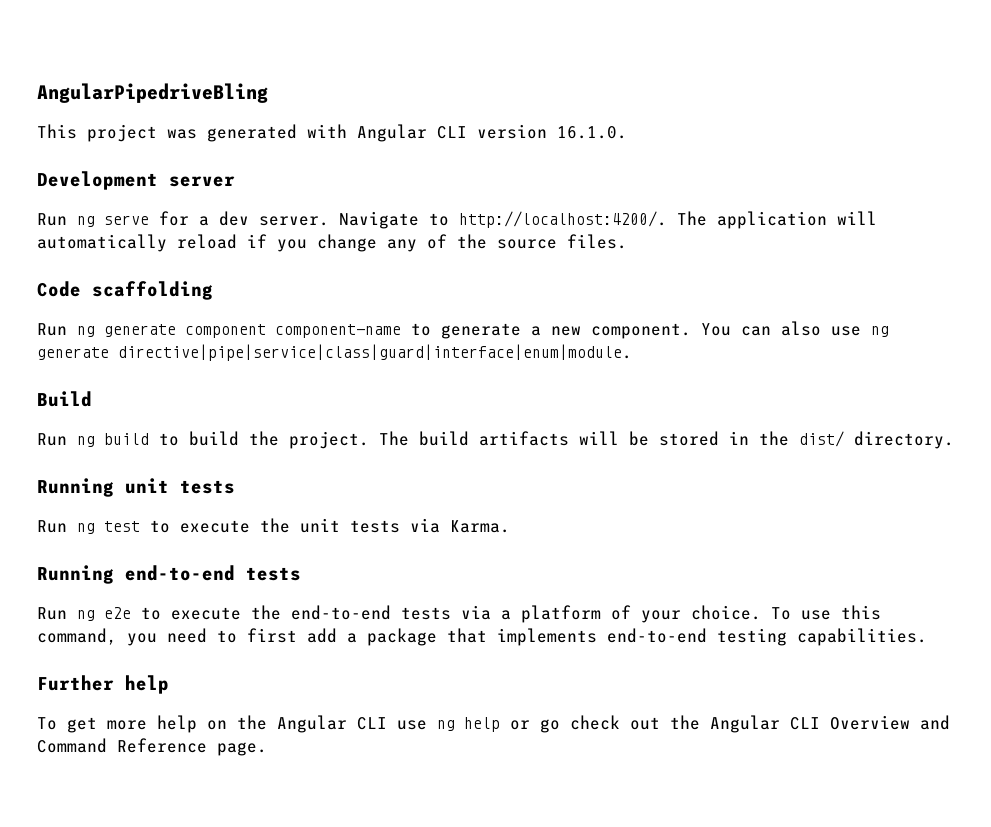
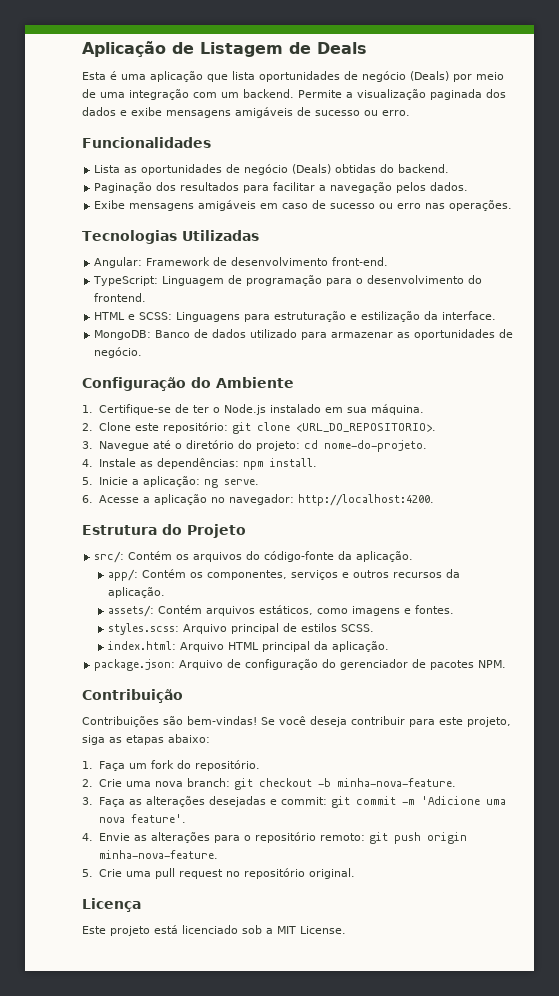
[37,83,268,103] [37,124,627,142] [37,171,235,190] [37,211,877,229] [37,234,627,252] [37,281,213,300] [37,321,889,339] [37,344,632,361] [37,391,92,407] [37,431,954,449] [37,478,235,497] [37,518,510,534] [37,565,301,584] [37,605,881,623] [37,628,927,646] [37,675,169,694] [37,715,950,733] [37,738,267,756] AngularPipedriveBling // This project was generated with Angular CLI version 16.1.0. // Development server // Run ng serve for a dev server. Navigate to http://localhost:4200/. The application will automatically reload if you change any of the source files. // Code scaffolding // Run ng generate component component-name to generate a new component. You can also use ng generate directive|pipe|service|class|guard|interface|enum|module. // Build // Run ng build to build the project. The build artifacts will be stored in the dist/ directory. // Running unit tests // Run ng test to execute the unit tests via Karma. // Running end-to-end tests // Run ng e2e to execute the end-to-end tests via a platform of your choice. To use this command, you need to first add a package that implements end-to-end testing capabilities. // Further help // To get more help on the Angular CLI use ng help or go check out the Angular CLI Overview and Command Reference page. -> [82,41,367,57] [82,71,504,82] [82,89,506,100] [82,107,410,118] [82,137,211,148] [94,164,450,175] [94,182,469,193] [94,200,513,211] [82,230,259,244] [94,257,389,268] [93,275,483,286] [94,293,147,302] [94,311,497,322] [94,329,514,340] [94,347,143,358] [82,377,294,391] [82,404,424,415] [82,422,436,434] [82,440,427,452] [82,458,317,470] [82,476,259,488] [82,494,434,506] [82,524,246,538] [94,551,414,563] [107,569,460,581] [107,587,165,598] [107,605,454,617] [107,623,374,635] [107,641,389,652] [94,659,507,671] [82,689,183,703] [82,716,511,727] [82,734,210,745] [82,760,260,771] [82,778,456,790] [82,796,506,808] [98,814,186,823] [82,832,467,844] [98,850,218,859] [82,868,355,879] [82,898,141,912] [82,925,346,936] Aplicação de Listagem de Deals // Esta é uma aplicação que lista oportunidades de negócio (Deals) por meio de uma integração com um backend. Permite a visualização paginada dos dados e exibe mensagens amigáveis de sucesso ou erro. // Funcionalidades // Lista as oportunidades de negócio (Deals) obtidas do backend. // Paginação dos resultados para facilitar a navegação pelos dados. // Exibe mensagens amigáveis em caso de sucesso ou erro nas operações. // Tecnologias Utilizadas // Angular: Framework de desenvolvimento front-end. // TypeScript: Linguagem de programação para o desenvolvimento do frontend. // HTML e SCSS: Linguagens para estruturação e estilização da interface. // MongoDB: Banco de dados utilizado para armazenar as oportunidades de negócio. // Configuração do Ambiente // 1. Certifique-se de ter o Node.js instalado em sua máquina. // 2. Clone este repositório: git clone <URL_DO_REPOSITORIO>. // 3. Navegue até o diretório do projeto: cd nome-do-projeto. // 4. Instale as dependências: npm install. // 5. Inicie a aplicação: ng serve. // 6. Acesse a aplicação no navegador: http://localhost:4200. // Estrutura do Projeto // src/: Contém os arquivos do código-fonte da aplicação. // app/: Contém os componentes, serviços e outros recursos da aplicação. // assets/: Contém arquivos estáticos, como imagens e fontes. // styles.scss: Arquivo principal de estilos SCSS. // index.html: Arquivo HTML principal da aplicação. // package.json: Arquivo de configuração do gerenciador de pacotes NPM. // Contribuição // Contribuições são bem-vindas! Se você deseja contribuir para este projeto, siga as etapas abaixo: // 1. Faça um fork do repositório. // 2. Crie uma nova branch: git checkout -b minha-nova-feature. // 3. Faça as alterações desejadas e commit: git commit -m 'Adicione uma nova feature'. // 4. Envie as alterações para o repositório remoto: git push origin minha-nova-feature. // 5. Crie uma pull request no repositório original. // Licença // Este projeto está licenciado sob a MIT License.

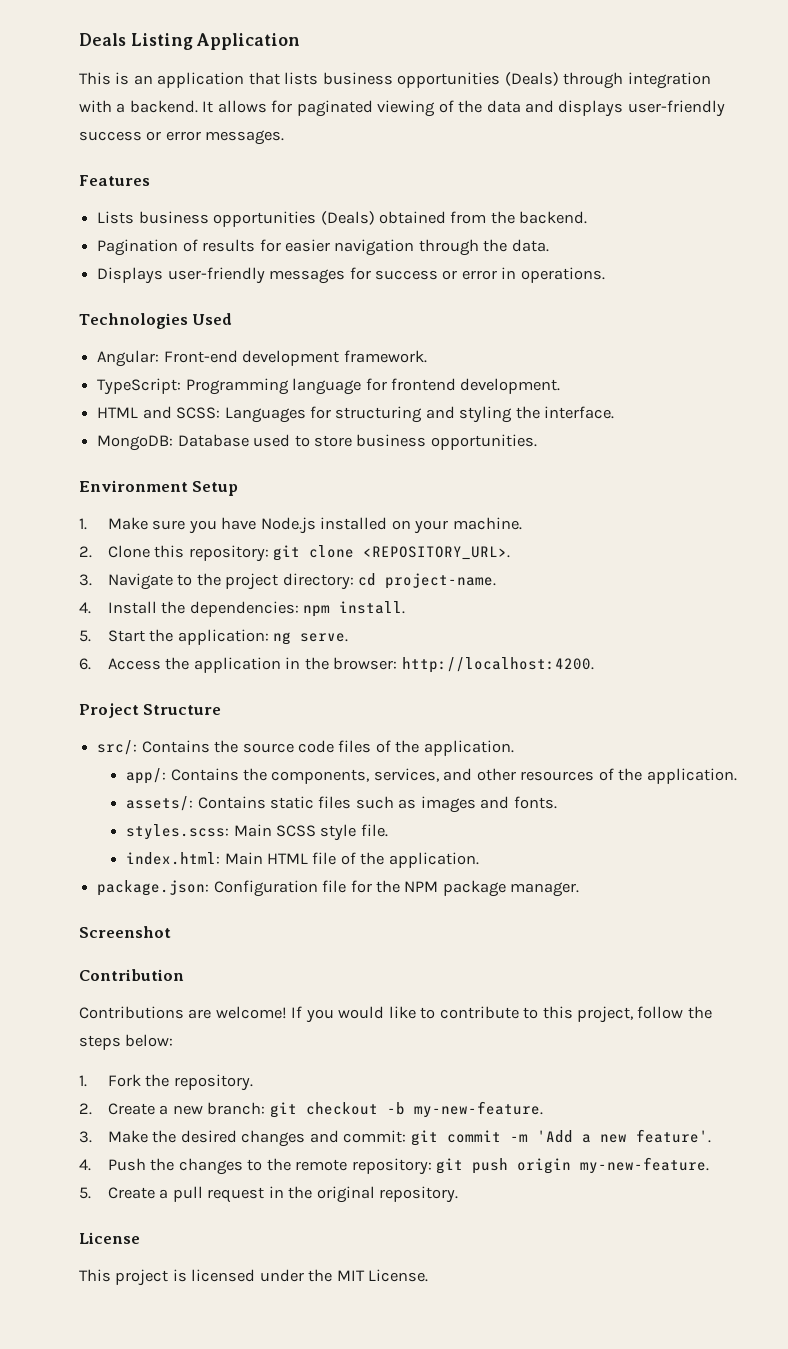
[82,41,367,57] [82,71,504,82] [82,89,506,100] [82,107,410,118] [82,137,211,148] [94,164,450,175] [94,182,469,193] [94,200,513,211] [82,230,259,244] [94,257,389,268] [93,275,483,286] [94,293,147,302] [94,311,497,322] [94,329,514,340] [94,347,143,358] [82,377,294,391] [82,404,424,415] Aplicação de Listagem de Deals // Esta é uma aplicação que lista oportunidades de negócio (Deals) por meio de uma integração com um backend. Permite a visualização paginada dos dados e exibe mensagens amigáveis de sucesso ou erro. // Funcionalidades // Lista as oportunidades de negócio (Deals) obtidas do backend. // Paginação dos resultados para facilitar a navegação pelos dados. // Exibe mensagens amigáveis em caso de sucesso ou erro nas operações. // Tecnologias Utilizadas // Angular: Framework de desenvolvimento front-end. // TypeScript: Linguagem de programação para o desenvolvimento do frontend. // HTML e SCSS: Linguagens para estruturação e estilização da interface. // MongoDB: Banco de dados utilizado para armazenar as oportunidades de negócio. // Configuração do Ambiente // 1. Certifique-se de ter o Node.js instalado em sua máquina. -> [79,33,301,50] [79,72,711,89] [79,100,725,117] [79,130,285,145] [79,175,150,186] [97,211,588,227] [97,239,549,256] [97,267,605,284] [79,313,233,329] [97,350,427,367] [97,378,561,395] [97,406,615,423] [97,434,537,451] [79,480,239,496] [79,517,522,534] Deals Listing Application // This is an application that lists business opportunities (Deals) through integration with a backend. It allows for paginated viewing of the data and displays user-friendly success or error messages. // Features // Lists business opportunities (Deals) obtained from the backend. // Pagination of results for easier navigation through the data. // Displays user-friendly messages for success or error in operations. // Technologies Used // Angular: Front-end development framework. // TypeScript: Programming language for frontend development. // HTML and SCSS: Languages for structuring and styling the interface. // MongoDB: Database used to store business opportunities. // Environment Setup // 1. Make sure you have Node.js installed on your machine.
[134,422,228,433] este repositório: -> [154,545,269,562] this repository:
[295,423,436,432] [82,440,427,452] [82,458,239,469] <URL_DO_REPOSITORIO>. // 3. Navegue até o diretório do projeto: cd nome-do-projeto. // 4. Instale as dependências: -> [363,546,511,560] [79,573,497,590] [79,601,299,617] <REPOSITORY_URL>. // 3. Navigate to the project directory: cd project-name. // 4. Install the dependencies:
[98,476,200,487] Inicie a aplicação: -> [107,629,269,645] Start the application:
[98,494,434,506] [82,524,246,538] [94,551,414,563] [107,569,460,581] [107,587,165,598] [107,605,454,617] [107,623,374,635] [107,641,389,652] [94,659,507,671] [82,689,183,703] [82,716,511,727] [82,734,210,745] [82,760,260,771] [82,779,183,787] Acesse a aplicação no navegador: http://localhost:4200. // Estrutura do Projeto // src/: Contém os arquivos do código-fonte da aplicação. // app/: Contém os componentes, serviços e outros recursos da aplicação. // assets/: Contém arquivos estáticos, como imagens e fontes. // styles.scss: Arquivo principal de estilos SCSS. // index.html: Arquivo HTML principal da aplicação. // package.json: Arquivo de configuração do gerenciador de pacotes NPM. // Contribuição // Contribuições são bem-vindas! Se você deseja contribuir para este projeto, siga as etapas abaixo: // 1. Faça um fork do repositório. // 2. Crie uma nova -> [107,657,594,673] [79,703,222,718] [97,740,514,756] [126,768,737,784] [126,796,557,813] [126,824,388,841] [126,852,479,868] [97,880,580,897] [79,926,171,938] [79,969,184,981] [79,1006,712,1023] [79,1034,174,1050] [79,1074,253,1091] [79,1103,203,1115] Access the application in the browser: http://localhost:4200. // Project Structure // src/: Contains the source code files of the application. // app/: Contains the components, services, and other resources of the application. // assets/: Contains static files such as images and fonts. // styles.scss: Main SCSS style file. // index.html: Main HTML file of the application. // package.json: Configuration file for the NPM package manager. // Screenshot // Contribution // Contributions are welcome! If you would like to contribute to this project, follow the steps below: // 1. Fork the repository. // 2. Create a new
[336,778,456,787] [82,796,277,807] minha-nova-feature. // 3. Faça as alterações desejadas e -> [413,1101,543,1118] [79,1130,339,1147] my-new-feature. // 3. Make the desired changes and
[420,796,506,805] [98,817,125,823] 'Adicione uma nova -> [536,1130,627,1143] 'Add a new
[98,832,365,843] Envie as alterações para o repositório remoto: -> [107,1158,432,1175] Push the changes to the remote repository:
[98,850,218,859] [82,868,355,879] [82,898,141,912] [82,925,273,936] minha-nova-feature. // 5. Crie uma pull request no repositório original. // Licença // Este projeto está licenciado sob a -> [580,1157,710,1174] [79,1186,459,1203] [79,1232,140,1244] [79,1269,333,1286] my-new-feature. // 5. Create a pull request in the original repository. // License // This project is licensed under the

